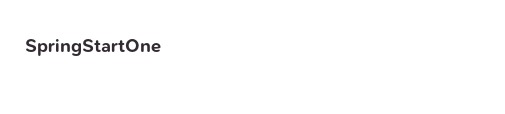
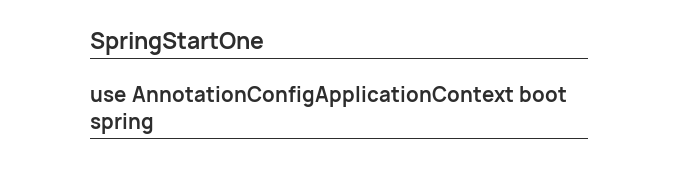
(161, 47) none -> [90,86,568,107] [90,113,154,134] // use AnnotationConfigApplicationContext boot spring

